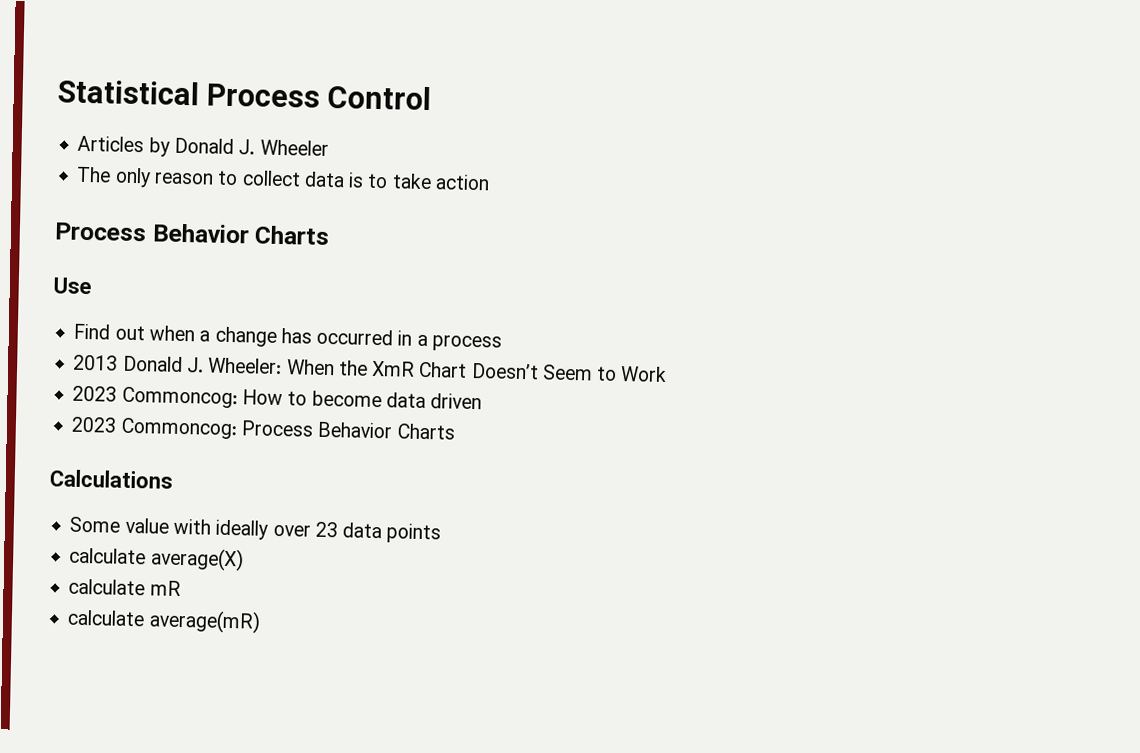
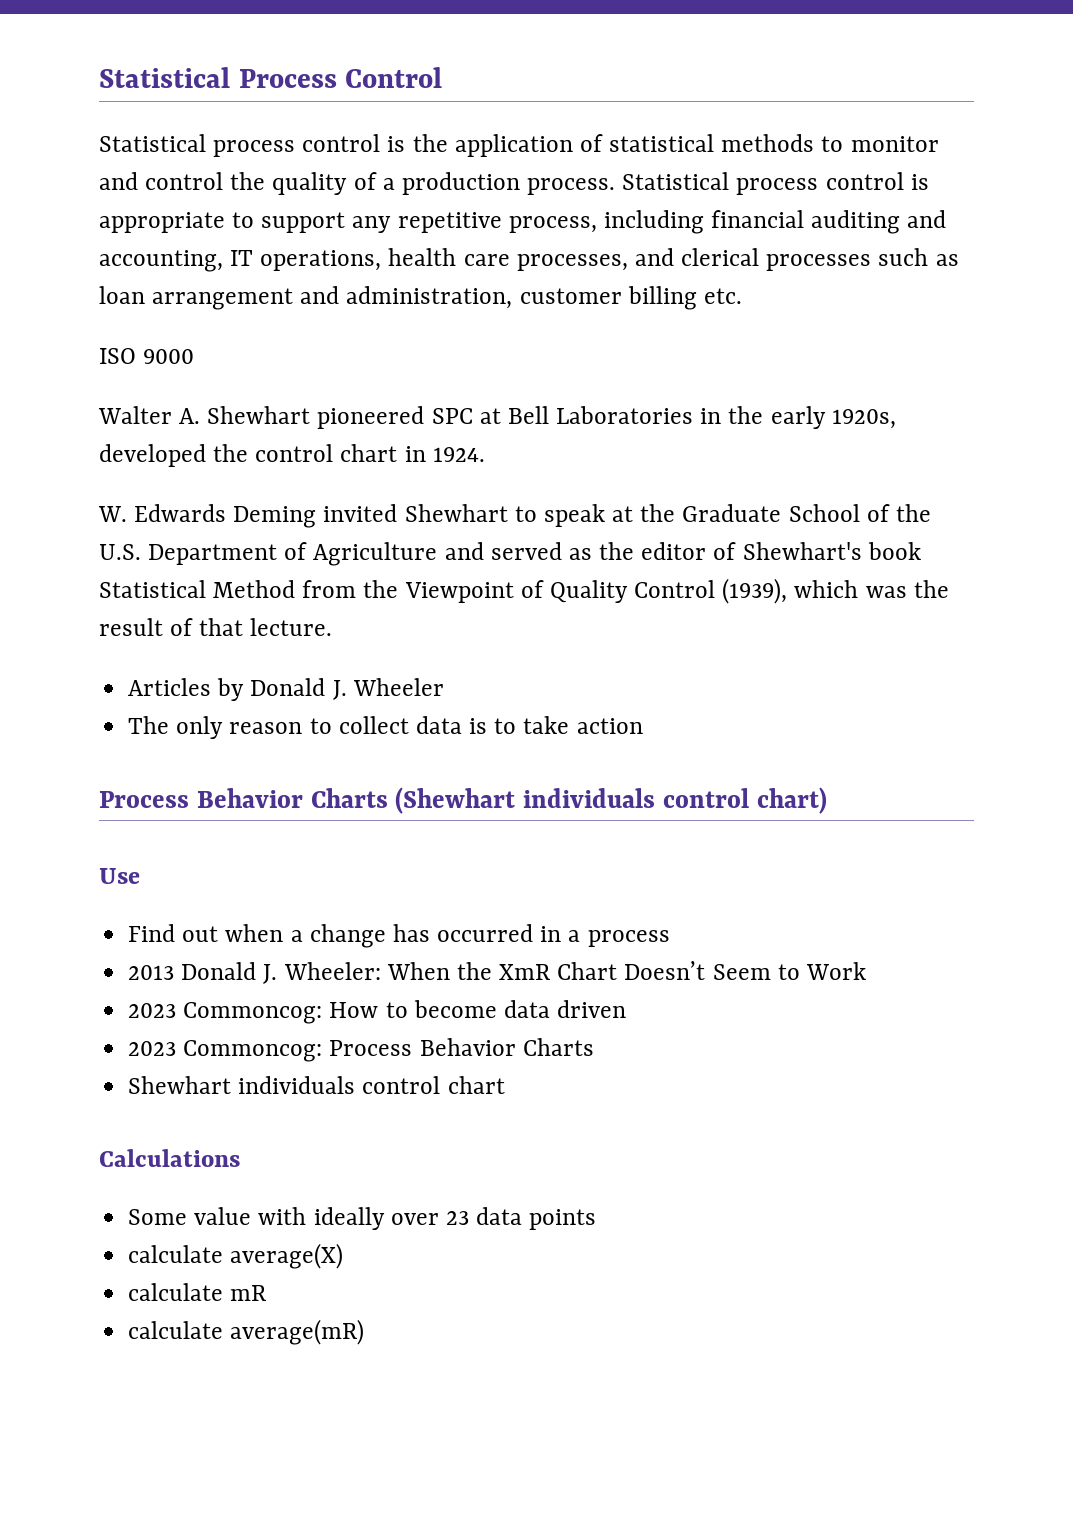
(432, 97) none -> [99,134,939,157] [99,172,929,195] [99,210,947,234] [99,248,959,272] [99,286,742,310] [99,348,195,364] [98,406,896,429] [99,444,485,467] [98,504,931,528] [99,542,921,566] [99,578,949,604] [99,618,333,636] // Statistical process control is the application of statistical methods to monitor and control the quality of a production process. Statistical process control is appropriate to support any repetitive process, including financial auditing and accounting, IT operations, health care processes, and clerical processes such as loan arrangement and administration, customer billing etc. // ISO 9000 // Walter A. Shewhart pioneered SPC at Bell Laboratories in the early 1920s, developed the control chart in 1924. // W. Edwards Deming invited Shewhart to speak at the Graduate School of the U.S. Department of Agriculture and served as the editor of Shewhart's book Statistical Method from the Viewpoint of Quality Control (1939), which was the result of that lecture.
(331, 235) none -> [395,787,827,814] (Shewhart individuals control chart)
(455, 431) none -> [128,1076,505,1094] // Shewhart individuals control chart

